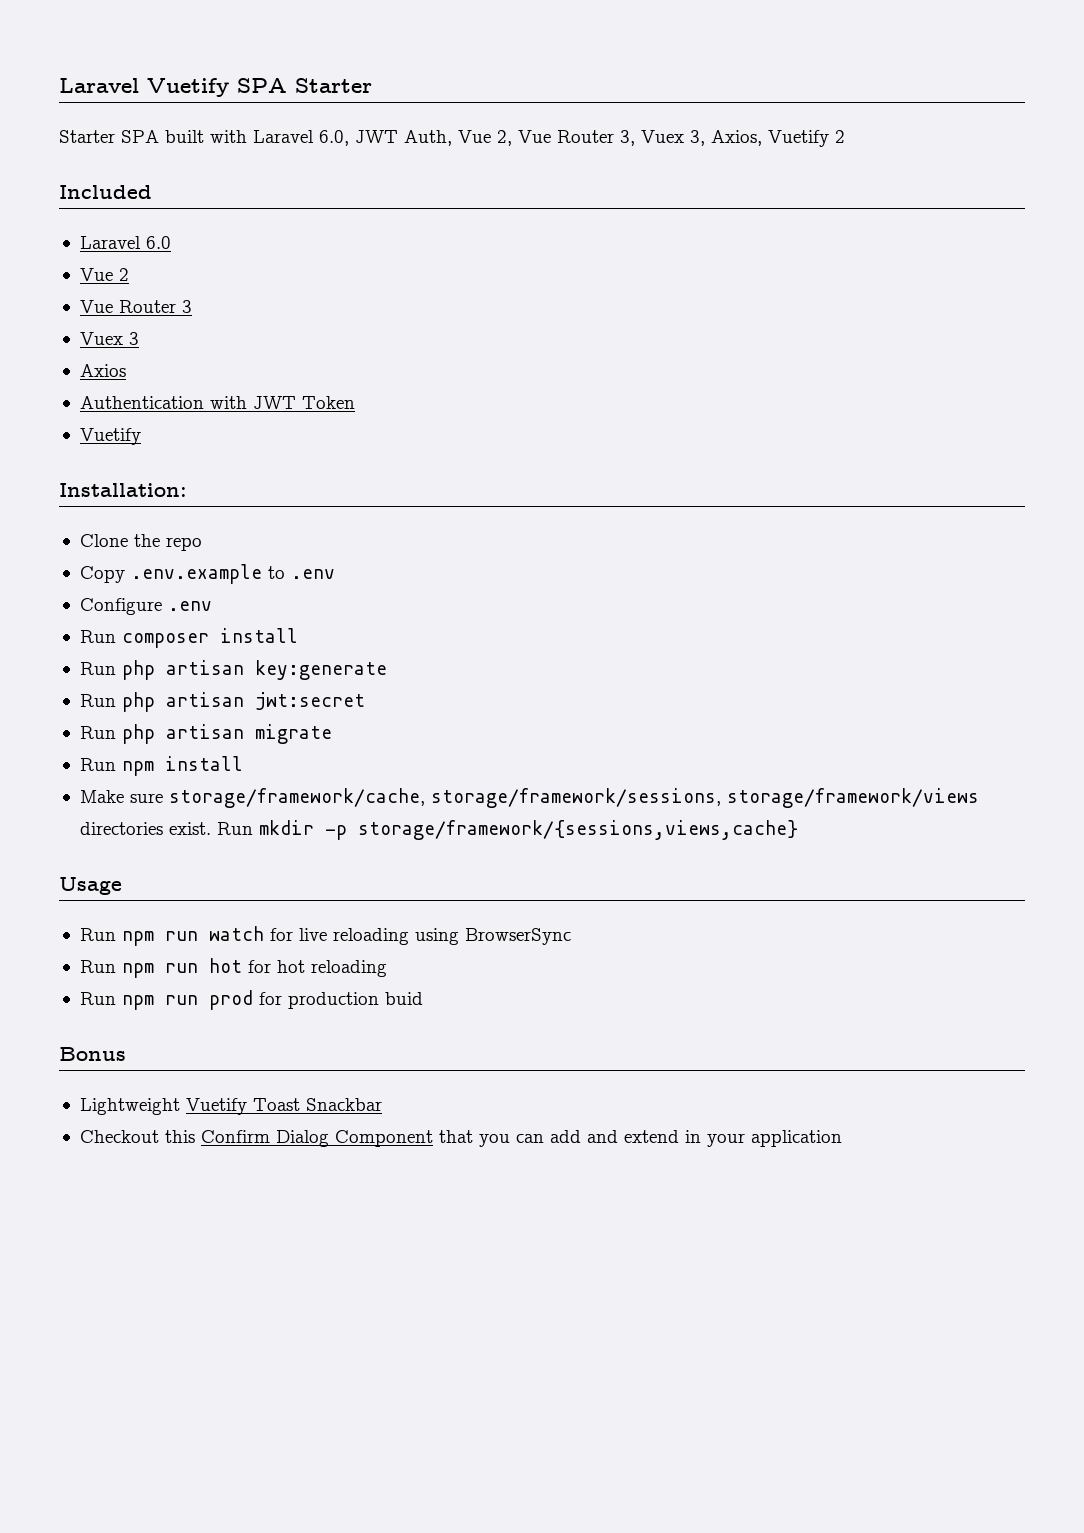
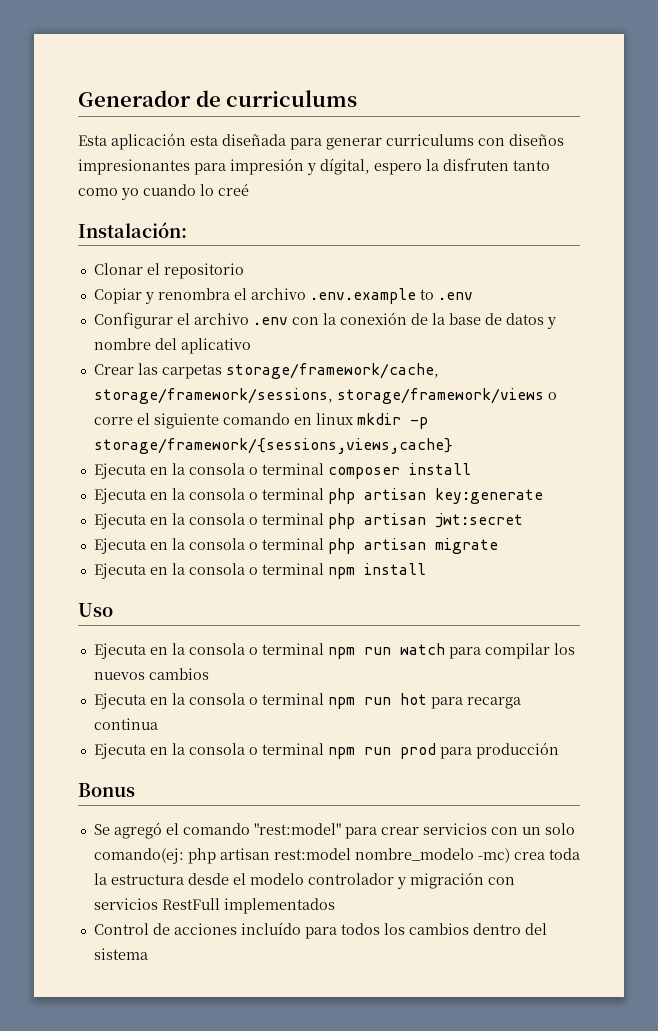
[59,78,372,97] [59,130,845,147] [59,185,152,199] [79,236,171,249] [79,268,129,281] [79,300,192,313] [79,332,139,345] [79,364,126,377] [79,396,355,409] [79,428,141,445] [59,483,187,497] [79,534,202,551] [79,564,335,584] [79,598,212,615] [79,628,298,648] [79,660,387,680] [79,692,365,712] [79,724,332,744] [79,756,243,776] [79,788,979,808] [79,820,798,840] [59,877,122,895] [79,926,571,946] [79,958,387,978] [79,990,423,1010] [59,1047,126,1061] [79,1098,382,1115] [79,1130,842,1147] Laravel Vuetify SPA Starter // Starter SPA built with Laravel 6.0, JWT Auth, Vue 2, Vue Router 3, Vuex 3, Axios, Vuetify 2 // Included // Laravel 6.0 // Vue 2 // Vue Router 3 // Vuex 3 // Axios // Authentication with JWT Token // Vuetify // Installation: // Clone the repo // Copy .env.example to .env // Configure .env // Run composer install // Run php artisan key:generate // Run php artisan jwt:secret // Run php artisan migrate // Run npm install // Make sure storage/framework/cache, storage/framework/sessions, storage/framework/views directories exist. Run mkdir -p storage/framework/{sessions,views,cache} // Usage // Run npm run watch for live reloading using BrowserSync // Run npm run hot for hot reloading // Run npm run prod for production buid // Bonus // Lightweight Vuetify Toast Snackbar // Checkout this Confirm Dialog Component that you can add and extend in your application -> [78,90,358,107] [78,133,564,150] [78,158,550,175] [78,183,249,200] [78,222,187,238] [93,263,244,279] [93,288,473,304] [93,312,556,329] [93,338,251,354] [93,363,439,379] [93,388,557,404] [93,413,428,429] [93,438,453,454] [93,463,471,479] [93,488,543,504] [93,513,523,529] [93,538,498,554] [93,563,426,579] [78,603,113,617] [93,643,575,659] [93,668,209,680] [93,693,521,709] [93,718,158,730] [93,742,559,759] [78,783,135,797] [93,822,575,839] [93,848,580,864] [93,872,515,889] [93,898,335,914] [93,922,547,939] [93,948,148,960] Generador de curriculums // Esta aplicación esta diseñada para generar curriculums con diseños impresionantes para impresión y dígital, espero la disfruten tanto como yo cuando lo creé // Instalación: // Clonar el repositorio // Copiar y renombra el archivo .env.example to .env // Configurar el archivo .env con la conexión de la base de datos y nombre del aplicativo // Crear las carpetas storage/framework/cache, storage/framework/sessions, storage/framework/views o corre el siguiente comando en linux mkdir -p storage/framework/{sessions,views,cache} // Ejecuta en la consola o terminal composer install // Ejecuta en la consola o terminal php artisan key:generate // Ejecuta en la consola o terminal php artisan jwt:secret // Ejecuta en la consola o terminal php artisan migrate // Ejecuta en la consola o terminal npm install // Uso // Ejecuta en la consola o terminal npm run watch para compilar los nuevos cambios // Ejecuta en la consola o terminal npm run hot para recarga continua // Ejecuta en la consola o terminal npm run prod para producción // Bonus // Se agregó el comando "rest:model" para crear servicios con un solo comando(ej: php artisan rest:model nombre_modelo -mc) crea toda la estructura desde el modelo controlador y migración con servicios RestFull implementados // Control de acciones incluído para todos los cambios dentro del sistema

